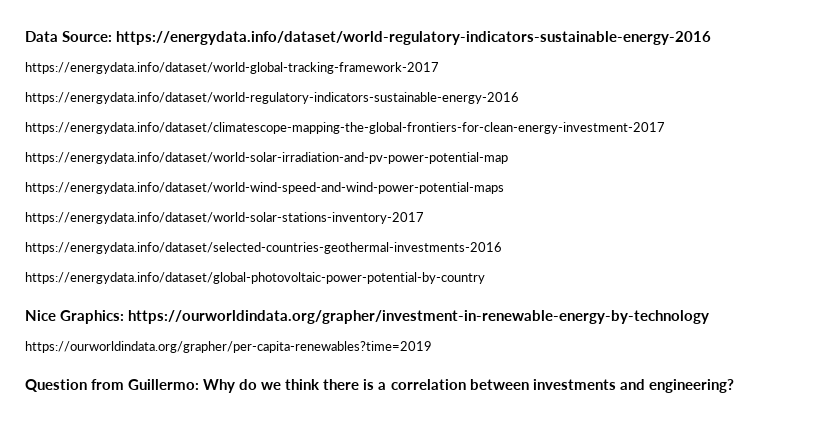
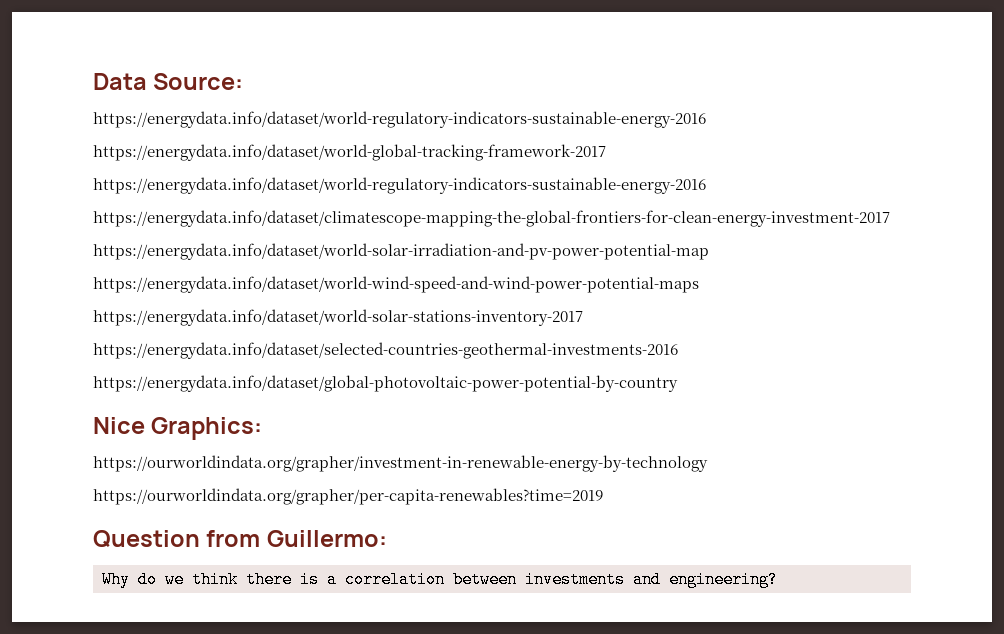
(113, 36) none -> (244, 81) //
(125, 317) none -> (263, 428) //
(200, 384) none -> (387, 538) //

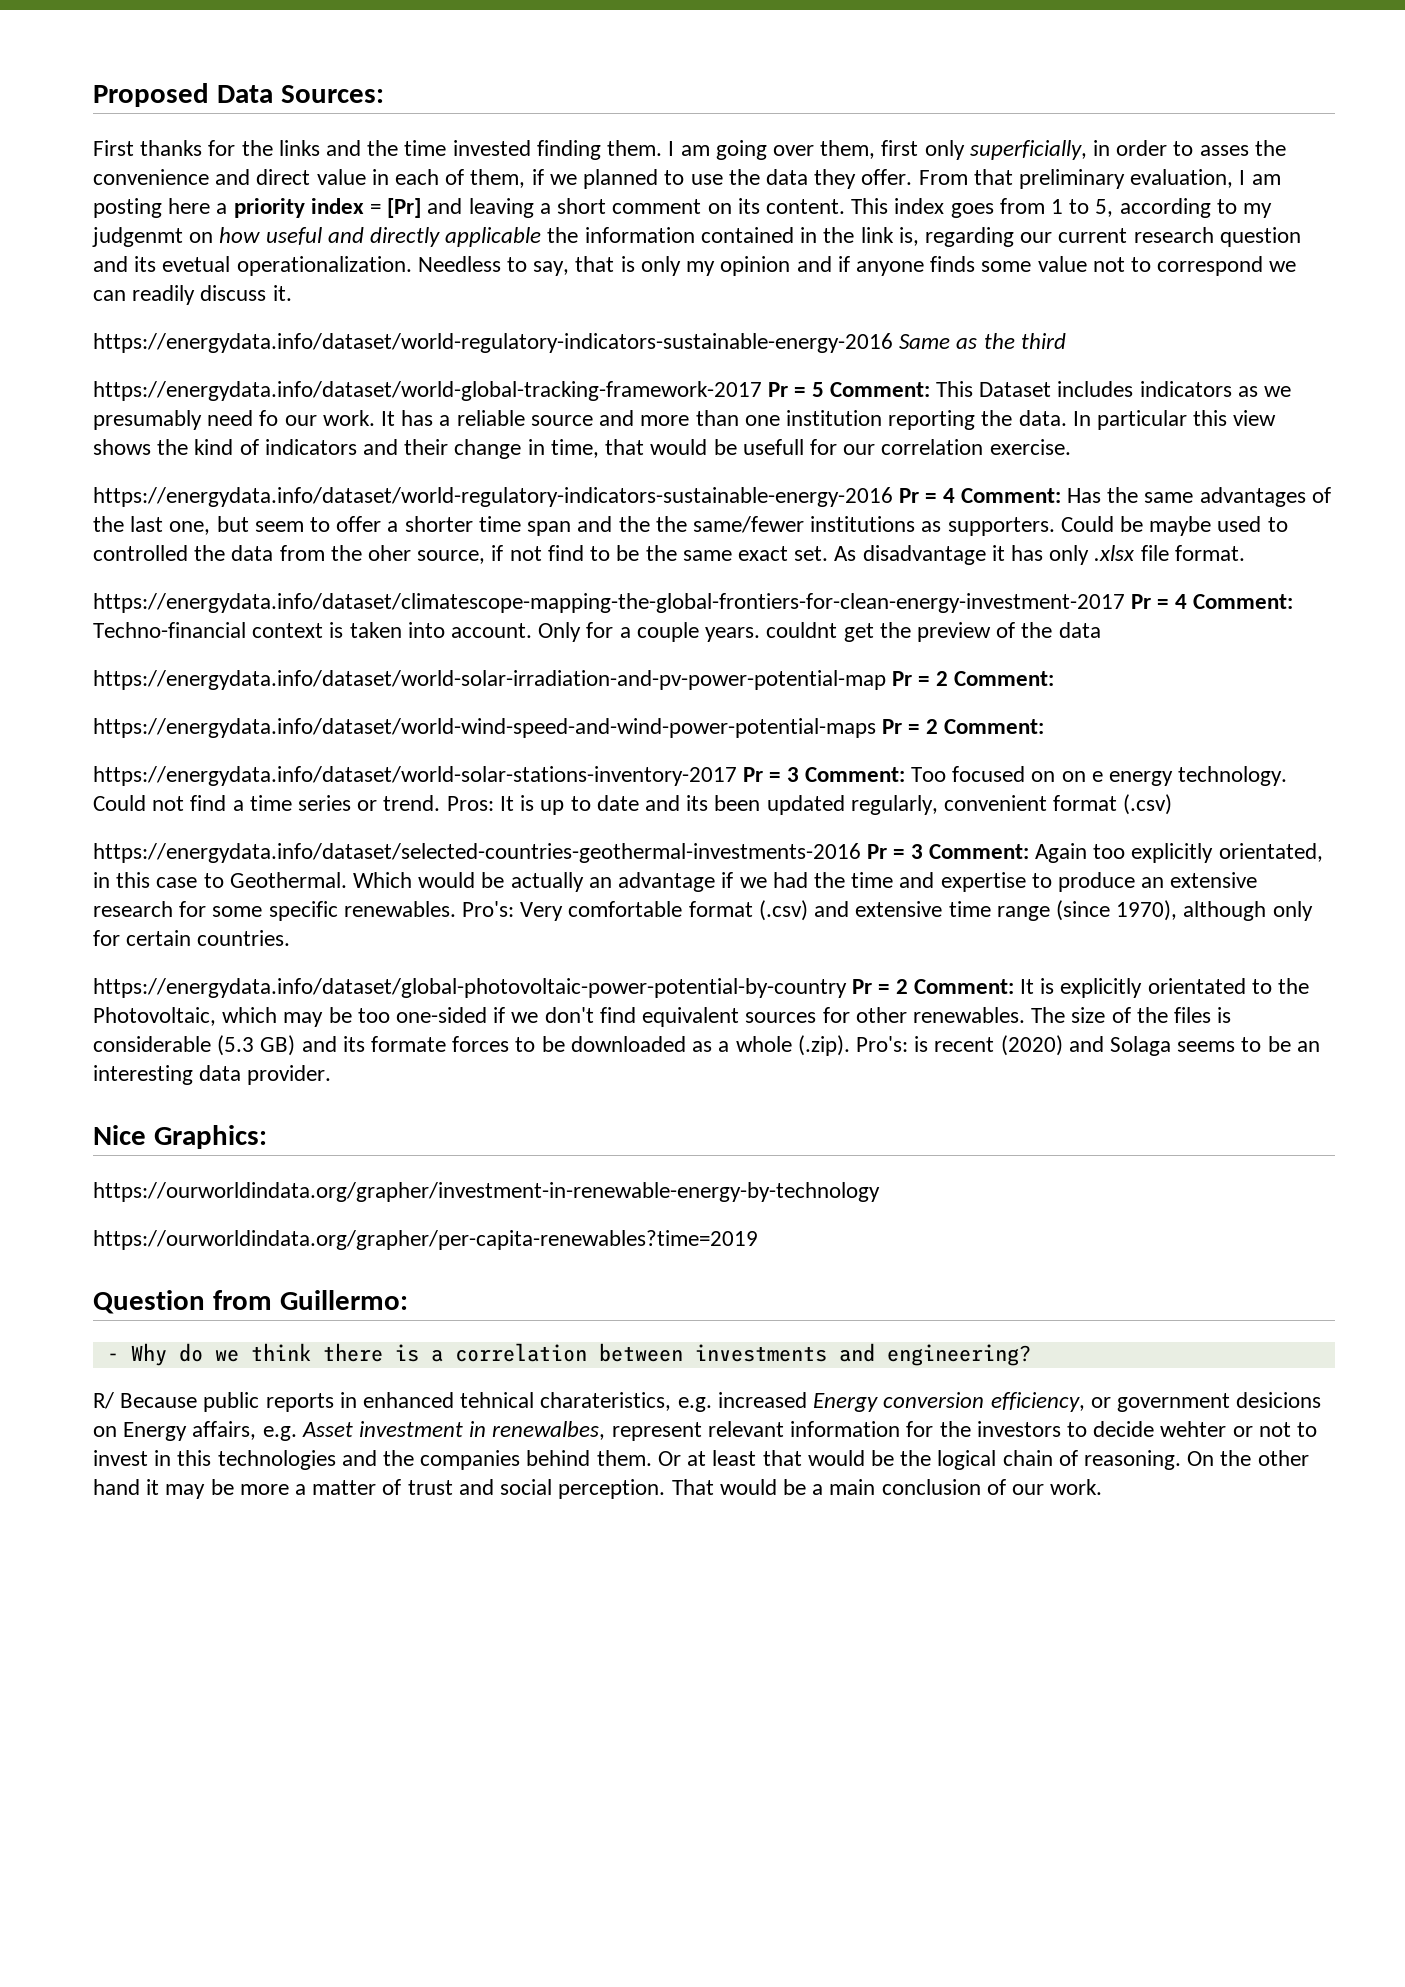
[93,73,244,90] [93,111,706,128] [93,144,606,161] [93,177,706,194] [93,210,890,227] [93,243,709,260] [93,276,699,293] [93,309,583,326] [93,342,678,359] [93,375,678,392] Data Source: // https://energydata.info/dataset/world-regulatory-indicators-sustainable-energy-2016 // https://energydata.info/dataset/world-global-tracking-framework-2017 // https://energydata.info/dataset/world-regulatory-indicators-sustainable-energy-2016 // https://energydata.info/dataset/climatescope-mapping-the-global-frontiers-for-clean-energy-investment-2017 // https://energydata.info/dataset/world-solar-irradiation-and-pv-power-potential-map // https://energydata.info/dataset/world-wind-speed-and-wind-power-potential-maps // https://energydata.info/dataset/world-solar-stations-inventory-2017 // https://energydata.info/dataset/selected-countries-geothermal-investments-2016 // https://energydata.info/dataset/global-photovoltaic-power-potential-by-country -> [93,83,384,107] [93,140,1286,160] [93,169,1281,189] [93,198,1273,218] [92,227,1301,247] [93,256,1297,276] [93,285,292,305] [93,333,1066,353] [93,381,1292,401] [93,410,1277,430] [93,439,1071,459] [93,487,1331,507] [93,516,1288,536] [93,545,1245,565] [93,593,1293,613] [93,622,1101,642] [93,670,1054,690] [93,718,1044,738] [93,766,1288,786] [93,794,1173,815] [93,843,1323,863] [93,872,1258,892] [93,900,1313,921] [93,930,291,946] [93,978,1310,998] [93,1007,1232,1027] [93,1035,1320,1056] [93,1065,332,1085] Proposed Data Sources: // First thanks for the links and the time invested finding them. I am going over them, first only superficially, in order to asses the convenience and direct value in each of them, if we planned to use the data they offer. From that preliminary evaluation, I am posting here a priority index = [Pr] and leaving a short comment on its content. This index goes from 1 to 5, according to my judgenmt on how useful and directly applicable the information contained in the link is, regarding our current research question and its evetual operationalization. Needless to say, that is only my opinion and if anyone finds some value not to correspond we can readily discuss it. // https://energydata.info/dataset/world-regulatory-indicators-sustainable-energy-2016 Same as the third // https://energydata.info/dataset/world-global-tracking-framework-2017 Pr = 5 Comment: This Dataset includes indicators as we presumably need fo our work. It has a reliable source and more than one institution reporting the data. In particular this view shows the kind of indicators and their change in time, that would be usefull for our correlation exercise. // https://energydata.info/dataset/world-regulatory-indicators-sustainable-energy-2016 Pr = 4 Comment: Has the same advantages of the last one, but seem to offer a shorter time span and the the same/fewer institutions as supporters. Could be maybe used to controlled the data from the oher source, if not find to be the same exact set. As disadvantage it has only .xlsx file format. // https://energydata.info/dataset/climatescope-mapping-the-global-frontiers-for-clean-energy-investment-2017 Pr = 4 Comment: Techno-financial context is taken into account. Only for a couple years. couldnt get the preview of the data // https://energydata.info/dataset/world-solar-irradiation-and-pv-power-potential-map Pr = 2 Comment: // https://energydata.info/dataset/world-wind-speed-and-wind-power-potential-maps Pr = 2 Comment: // https://energydata.info/dataset/world-solar-stations-inventory-2017 Pr = 3 Comment: Too focused on on e energy technology. Could not find a time series or trend. Pros: It is up to date and its been updated regularly, convenient format (.csv) // https://energydata.info/dataset/selected-countries-geothermal-investments-2016 Pr = 3 Comment: Again too explicitly orientated, in this case to Geothermal. Which would be actually an advantage if we had the time and expertise to produce an extensive research for some specific renewables. Pro's: Very comfortable format (.csv) and extensive time range (since 1970), although only for certain countries. // https://energydata.info/dataset/global-photovoltaic-power-potential-by-country Pr = 2 Comment: It is explicitly orientated to the Photovoltaic, which may be too one-sided if we don't find equivalent sources for other renewables. The size of the files is considerable (5.3 GB) and its formate forces to be downloaded as a whole (.zip). Pro's: is recent (2020) and Solaga seems to be an interesting data provider.
(387, 538) none -> [106,1353,119,1361] -
(778, 579) none -> [93,1392,1322,1412] [93,1421,1317,1441] [93,1450,1309,1470] [93,1479,1103,1499] // R/ Because public reports in enhanced tehnical charateristics, e.g. increased Energy conversion efficiency, or government desicions on Energy affairs, e.g. Asset investment in renewalbes, represent relevant information for the investors to decide wehter or not to invest in this technologies and the companies behind them. Or at least that would be the logical chain of reasoning. On the other hand it may be more a matter of trust and social perception. That would be a main conclusion of our work.

